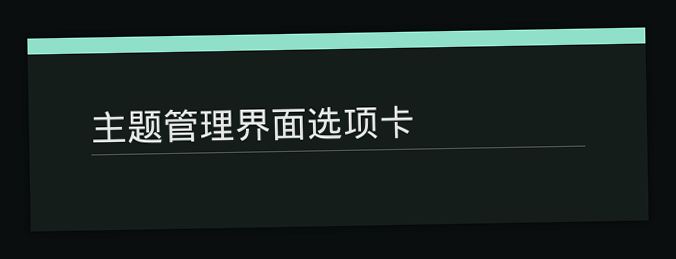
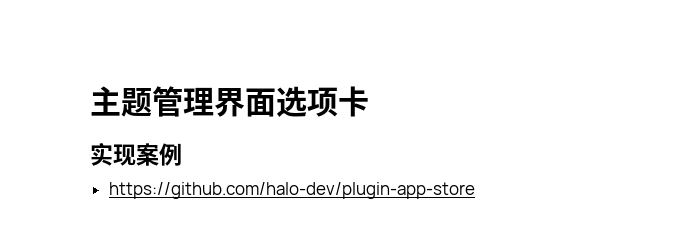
(416, 122) none -> [90,142,182,166] [108,182,475,199] // 实现案例 // https://github.com/halo-dev/plugin-app-store

